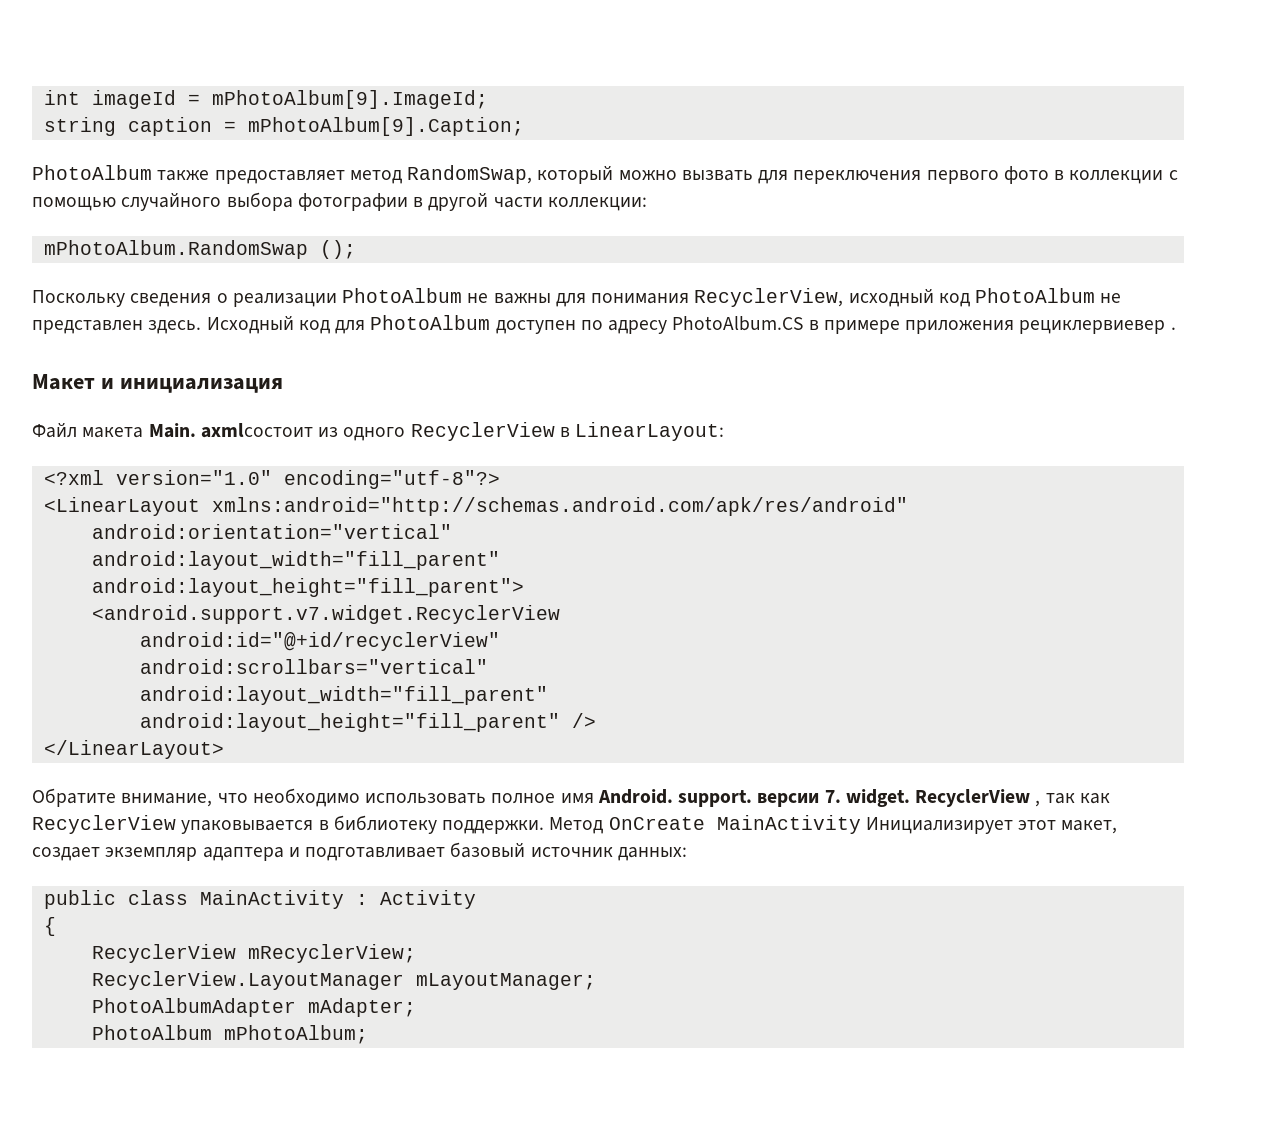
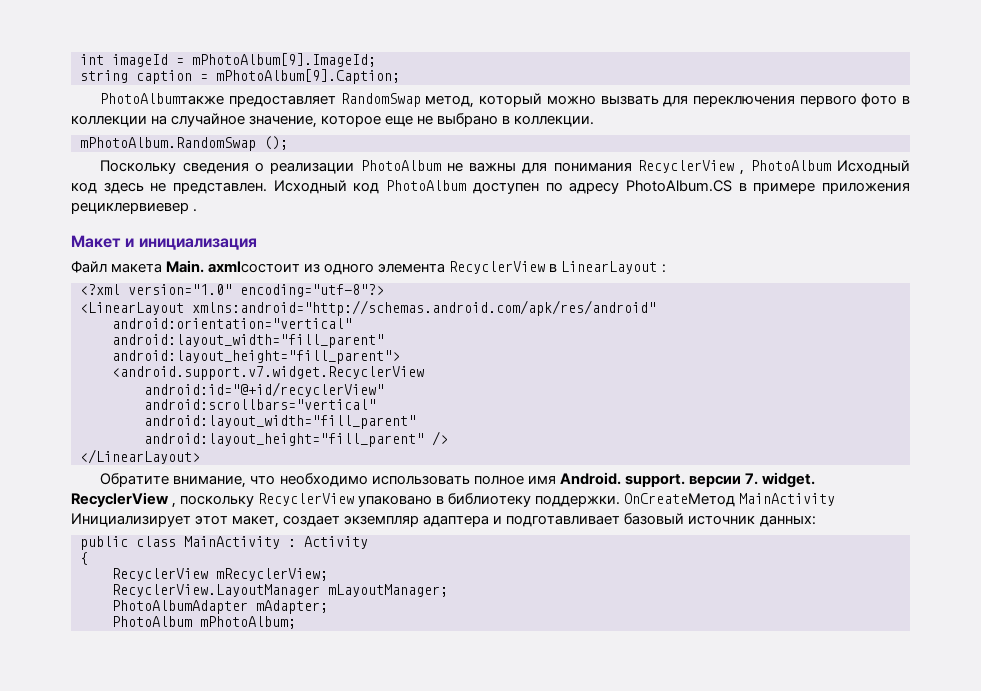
[32,165,533,184] PhotoAlbum также предоставляет метод RandomSwap, -> [100,93,475,108] PhotoAlbumтакже предоставляет RandomSwap метод,
[1168,170,1178,180] [32,192,647,211] с помощью случайного выбора фотографии в другой части коллекции: -> [151,113,595,128] на случайное значение, которое еще не выбрано в коллекции.
[694,288,1122,307] [32,315,366,334] RecyclerView, исходный код PhotoAlbum не представлен здесь. Исходный код для -> [638,160,910,175] [71,180,380,194] RecyclerView , PhotoAlbum Исходный код здесь не представлен. Исходный код
(406, 434) none -> [378,263,446,273] элемента
[575,422,725,441] LinearLayout: -> [561,261,666,274] LinearLayout :
[1045,793,1110,804] [32,815,314,834] так как RecyclerView упаковывается -> [180,493,433,507] поскольку RecyclerView упаковано
[549,817,705,834] Метод OnCreate -> [624,493,736,507] OnCreateМетод

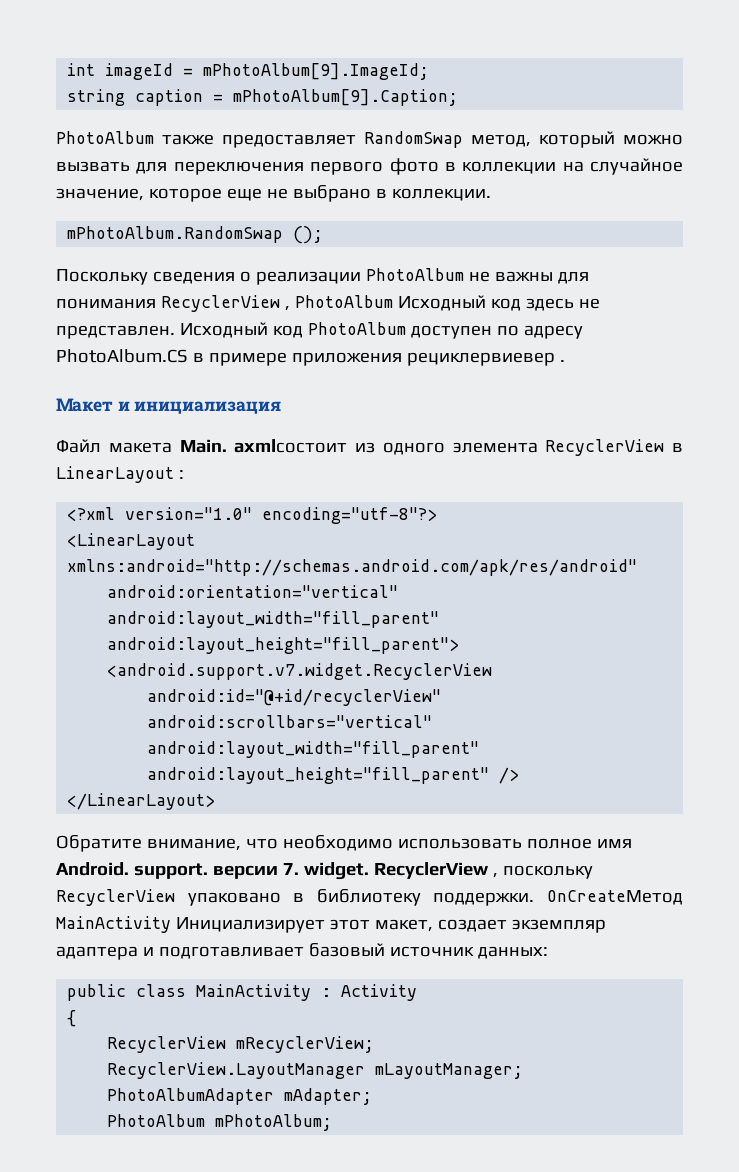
[100,93,225,105] PhotoAlbumтакже -> [56,131,214,145] PhotoAlbum также

